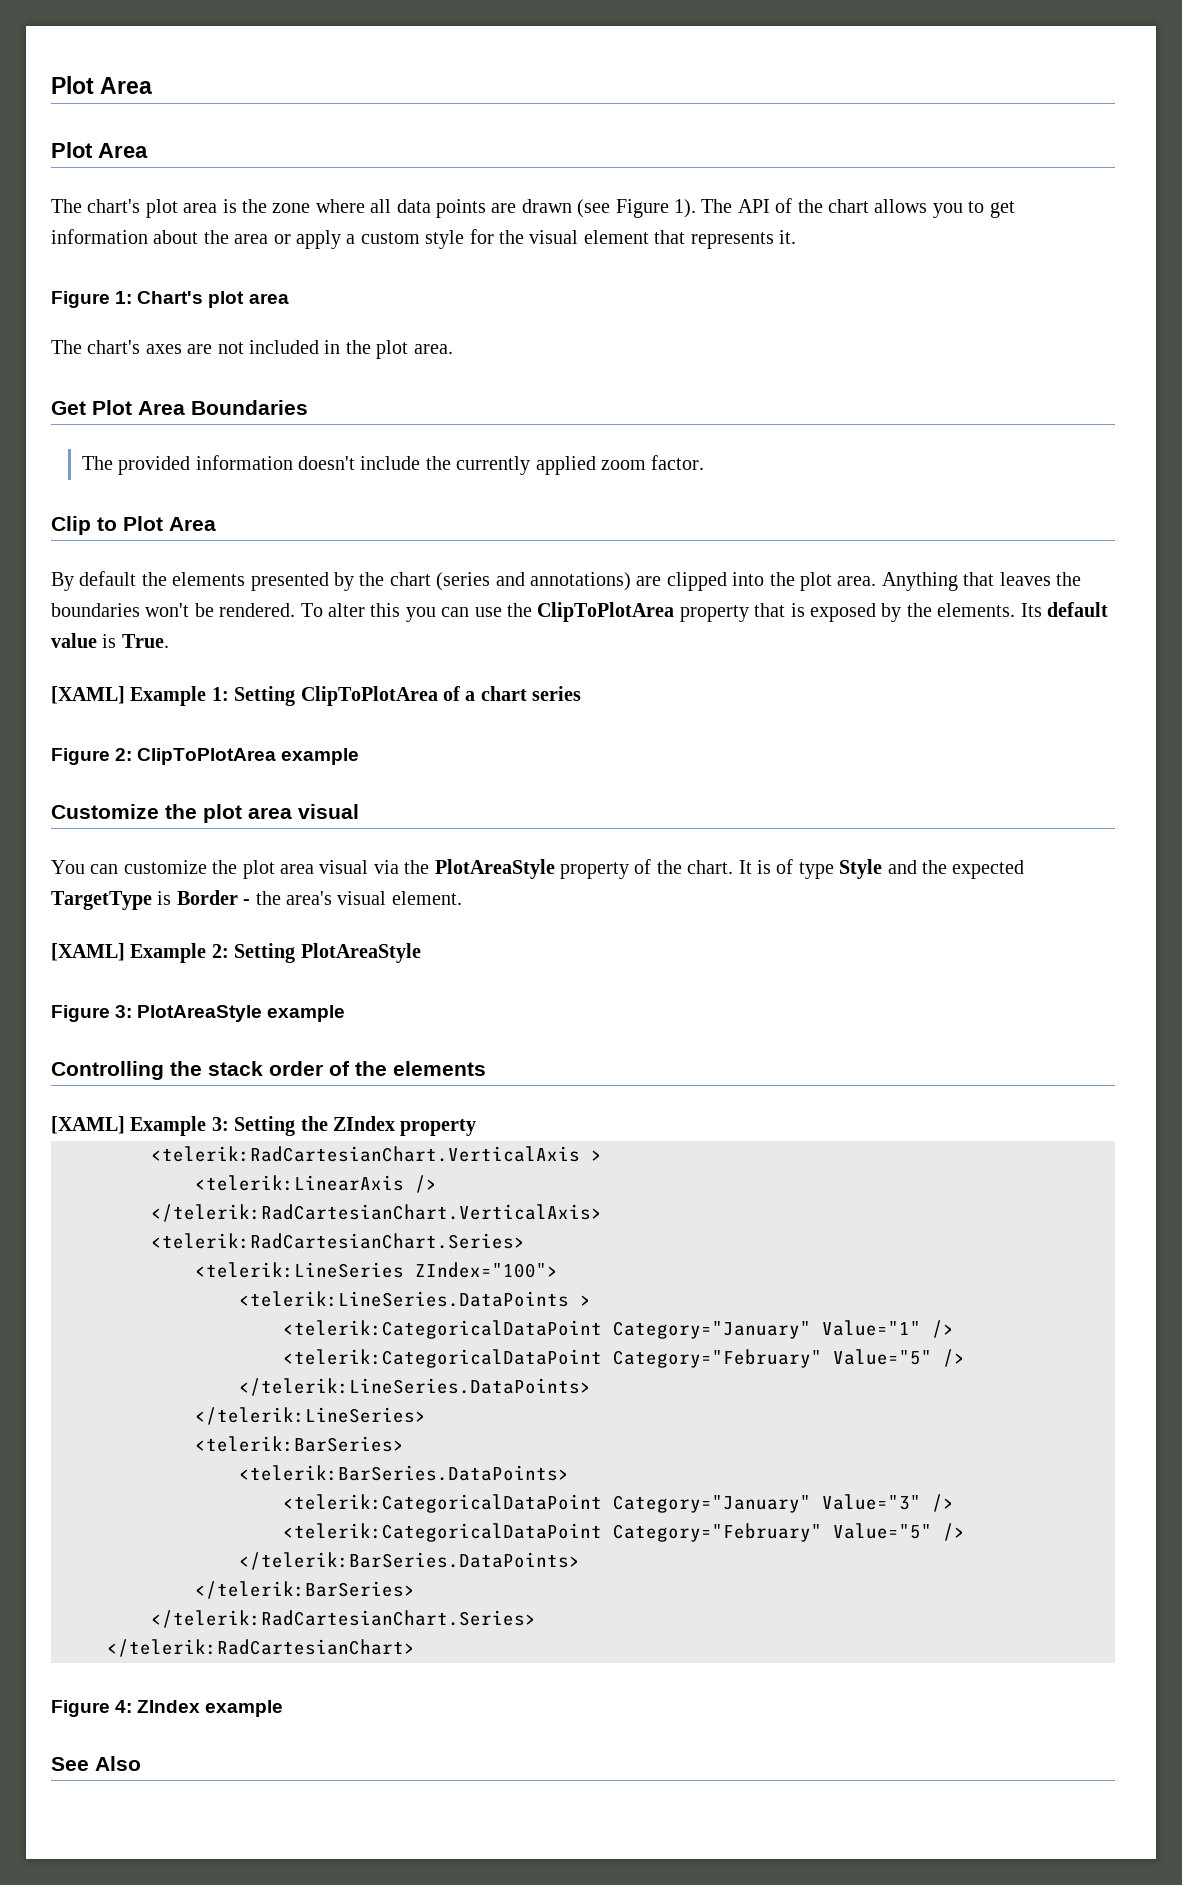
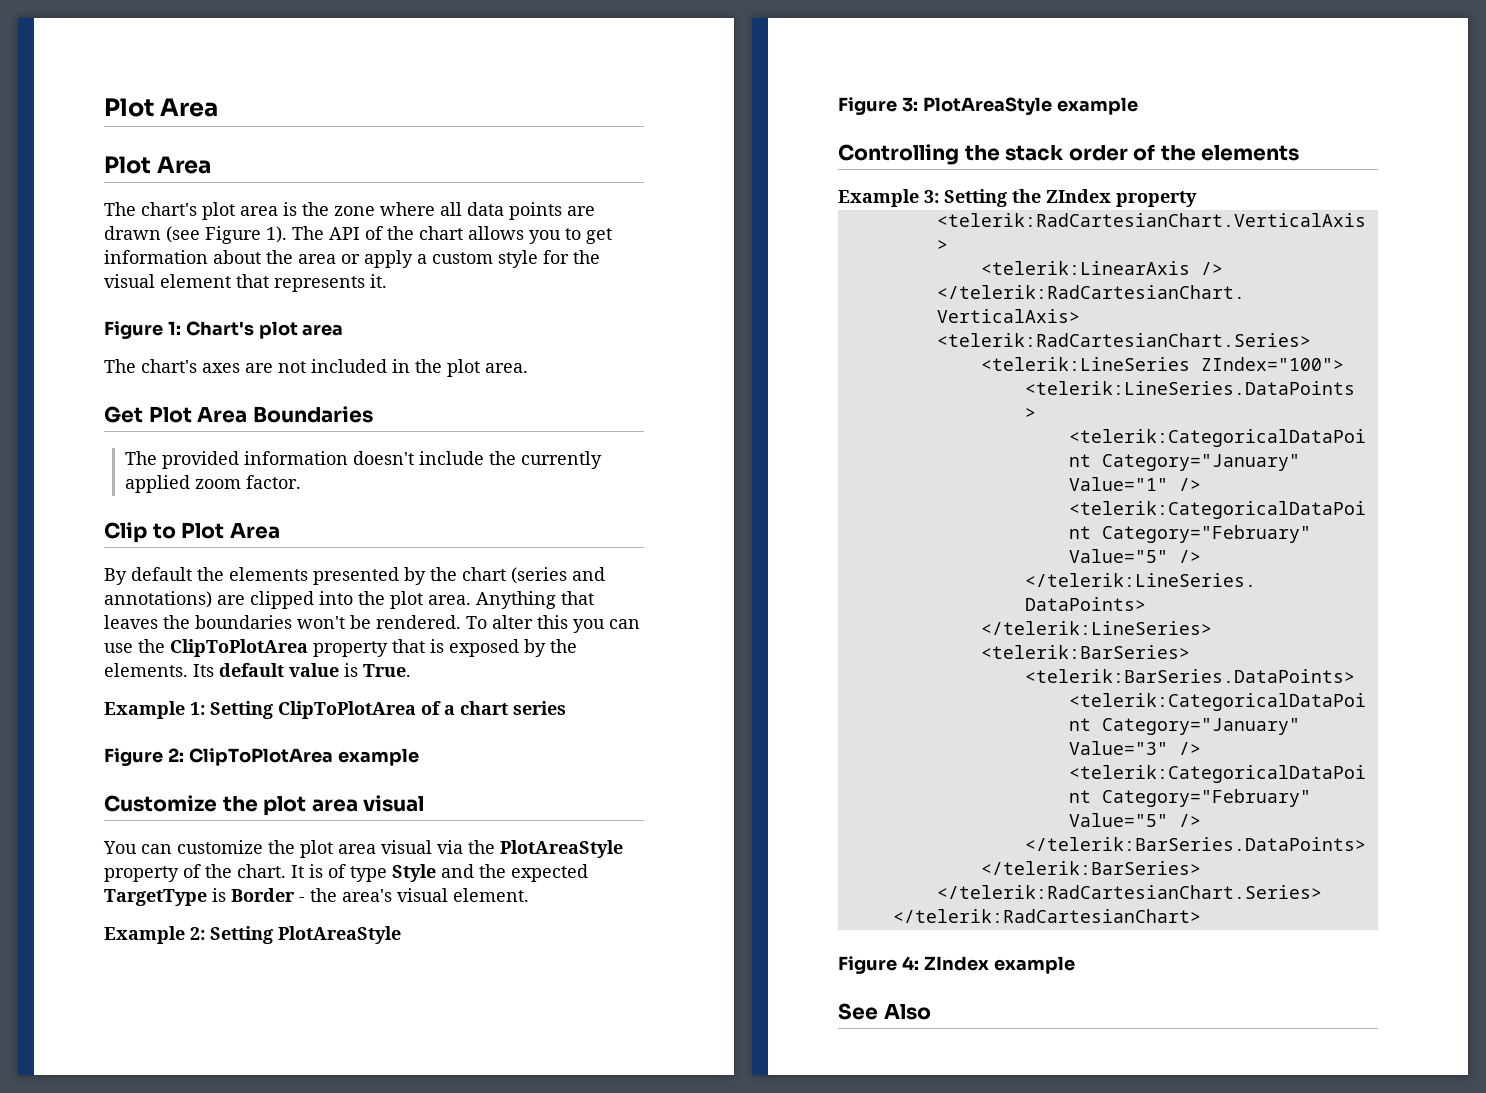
[51,686,125,704] [XAML] -> (411, 670) none
[51,943,125,961] [XAML] -> (529, 895) none
[51,1116,125,1134] [XAML] -> (1300, 153) none

